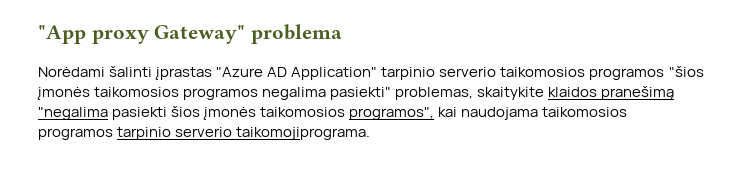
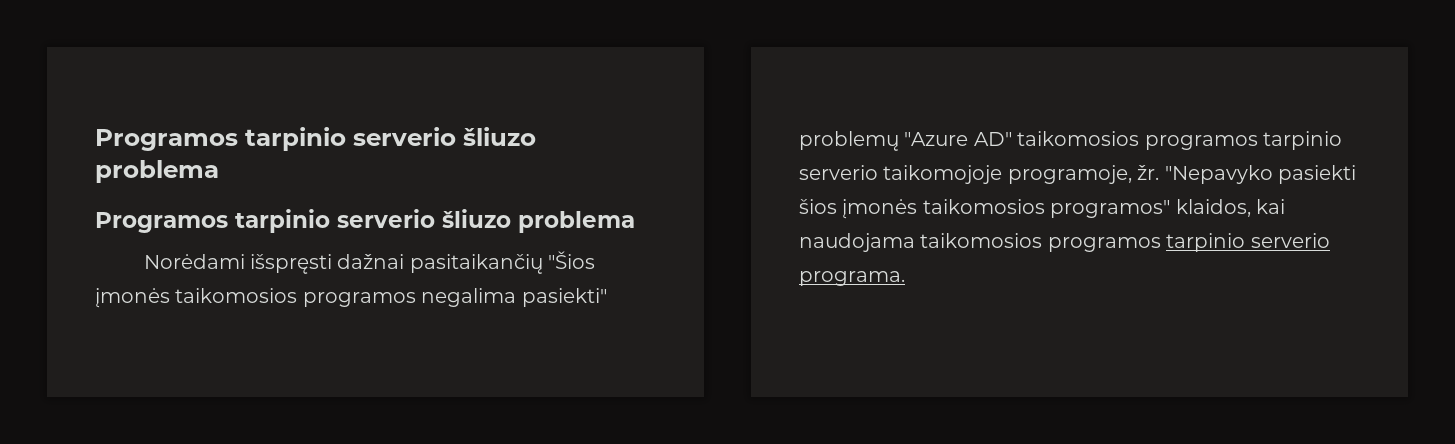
[38,24,343,44] [38,66,704,80] "App proxy Gateway" problema // Norėdami šalinti įprastas "Azure AD Application" tarpinio serverio taikomosios programos "šios -> [95,127,536,151] [95,160,219,183] [95,209,635,233] [143,251,596,274] Programos tarpinio serverio šliuzo problema // Programos tarpinio serverio šliuzo problema // Norėdami išspręsti dažnai pasitaikančių "Šios
[395,86,675,100] [38,107,108,120] problemas, skaitykite klaidos pranešimą "negalima -> [799,131,1342,151] [799,165,1273,184] problemų "Azure AD" taikomosios programos tarpinio serverio taikomojoje programoje, žr. "Nepavyko
[349,107,435,120] programos", -> [1050,199,1251,218] programos" klaidos,
[236,127,371,140] taikomojiprograma. -> [799,271,905,286] programa.

